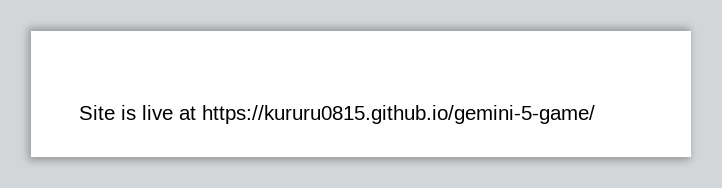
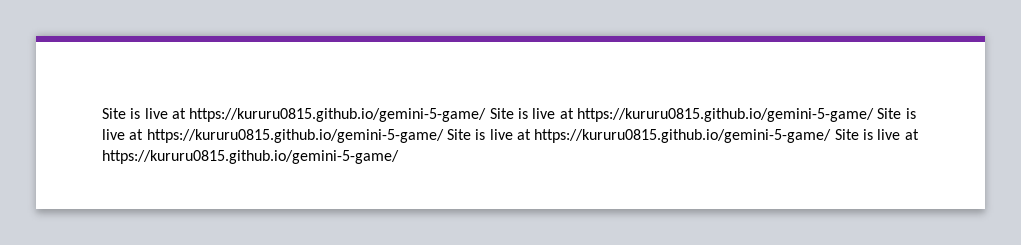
[79,105,595,124] Site is live at https://kururu0815.github.io/gemini-5-game/ -> [102,108,916,122] [102,129,919,143] [102,150,399,164] Site is live at https://kururu0815.github.io/gemini-5-game/ Site is live at https://kururu0815.github.io/gemini-5-game/ Site is live at https://kururu0815.github.io/gemini-5-game/ Site is live at https://kururu0815.github.io/gemini-5-game/ Site is live at https://kururu0815.github.io/gemini-5-game/

